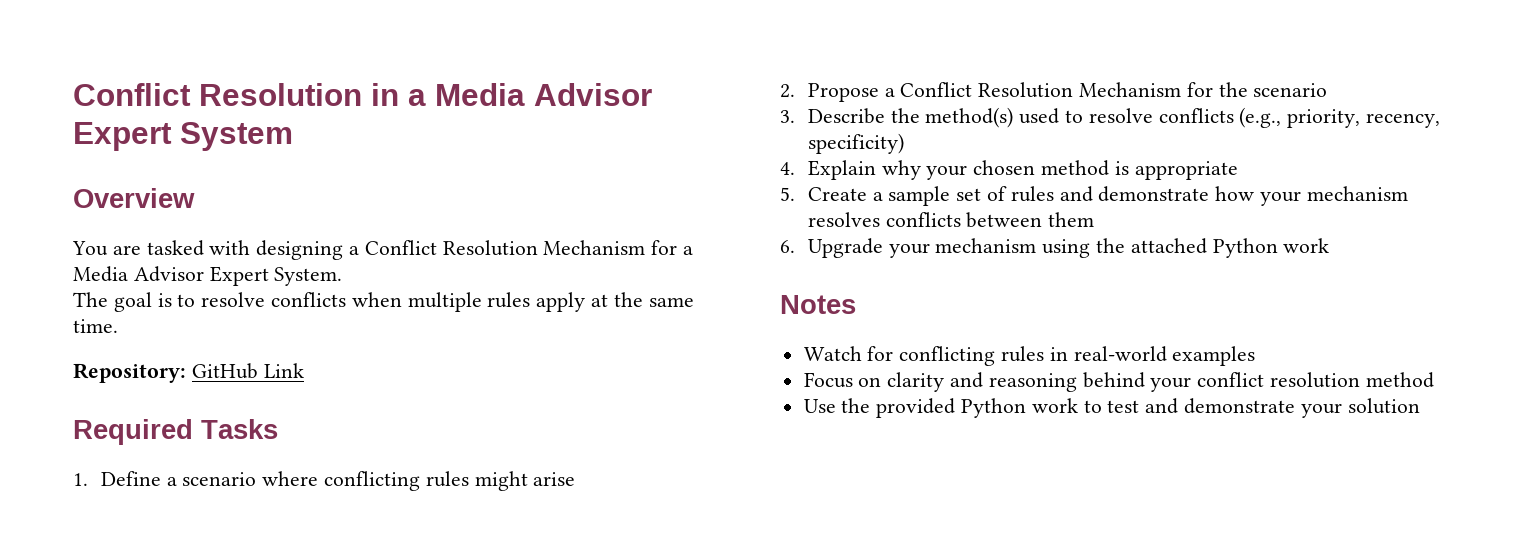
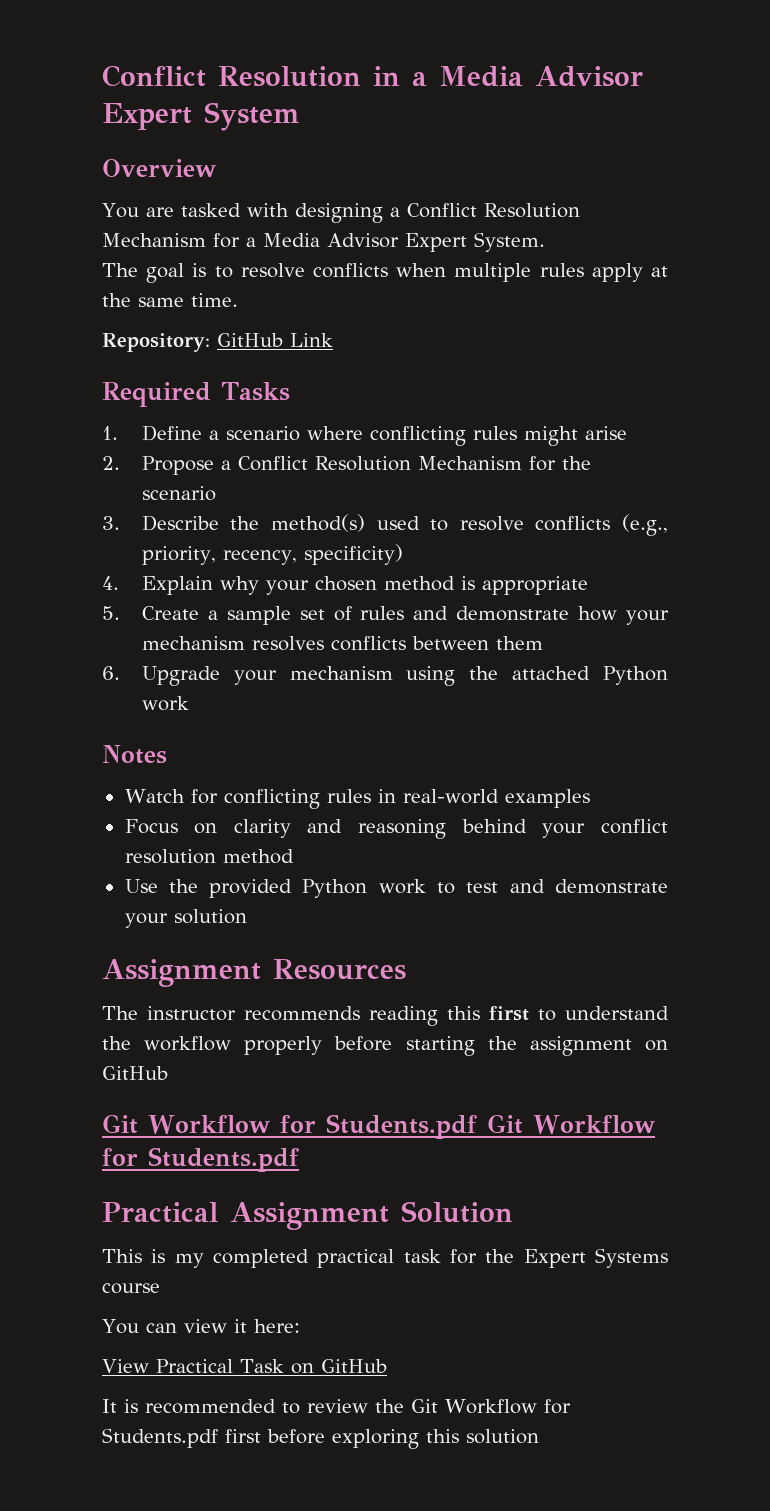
(1420, 406) none -> [102,959,406,987] [102,1006,669,1026] [102,1036,668,1056] [102,1066,168,1080] [102,1114,655,1139] [102,1147,299,1172] [102,1201,513,1230] [102,1248,668,1268] [102,1283,160,1294] [102,1319,300,1334] [102,1359,387,1374] [102,1399,571,1414] [102,1428,539,1449] // Assignment Resources // The instructor recommends reading this first to understand the workflow properly before starting the assignment on GitHub // Git Workflow for Students.pdf Git Workflow for Students.pdf // Practical Assignment Solution // This is my completed practical task for the Expert Systems course // You can view it here: // View Practical Task on GitHub // It is recommended to review the Git Workflow for Students.pdf first before exploring this solution

